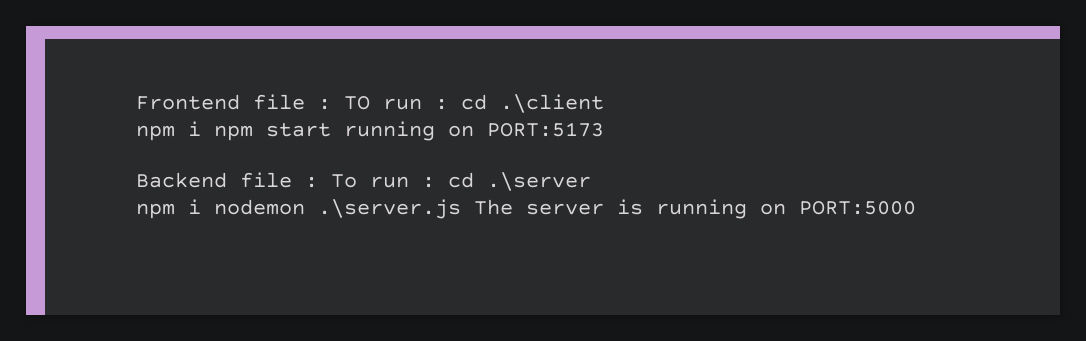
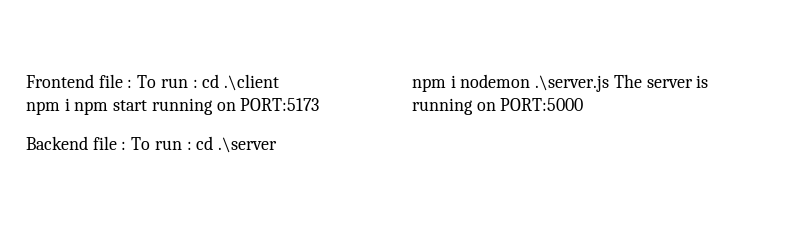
[344,96,370,110] TO -> [137,75,157,88] To

